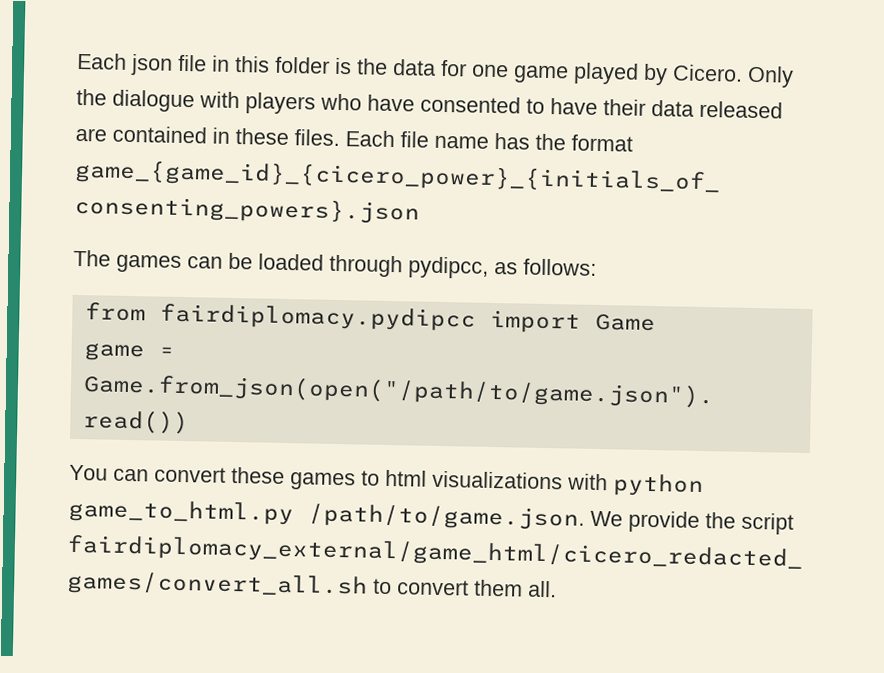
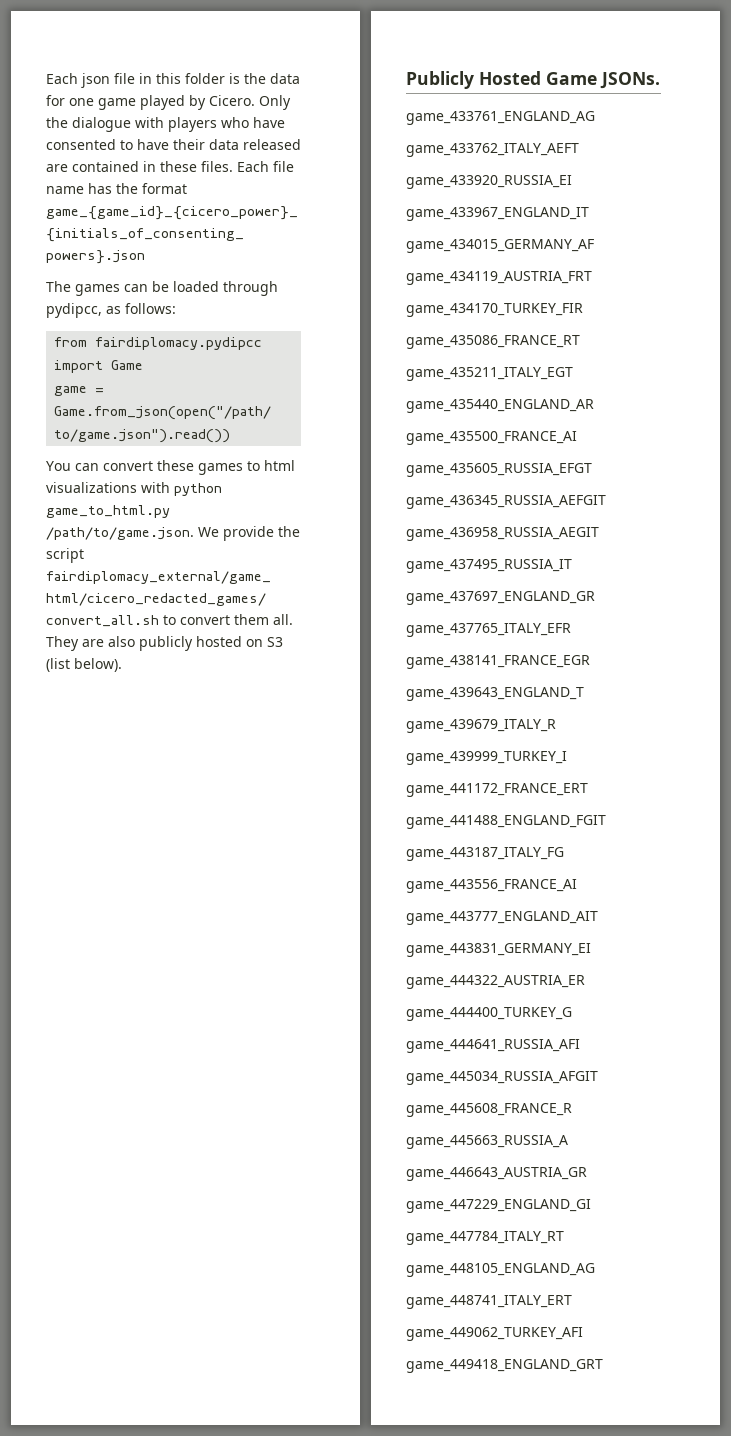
(557, 589) none -> [46,636,283,651] [46,658,122,672] [406,71,660,89] [406,111,595,125] [406,143,579,157] [406,175,572,189] [406,207,589,221] [406,239,594,253] [406,271,592,285] [406,303,583,317] [406,335,580,349] [406,367,573,381] [406,399,594,413] [406,431,577,445] [406,463,592,477] [406,495,606,509] [406,527,599,541] [406,559,572,573] [406,591,595,605] [406,623,571,637] [406,655,590,669] [406,687,584,701] [406,719,556,733] [406,751,567,765] [406,783,588,797] [406,815,606,829] [406,847,564,861] [406,879,577,893] [406,911,598,925] [406,943,591,957] [406,975,585,989] [406,1007,572,1021] [406,1039,580,1053] [406,1071,598,1085] [406,1103,572,1117] [406,1135,568,1149] [406,1167,587,1181] [406,1199,591,1213] [406,1231,564,1245] [406,1263,595,1277] [406,1295,572,1309] [406,1327,583,1341] [406,1359,603,1373] They are also publicly hosted on S3 (list below). // Publicly Hosted Game JSONs. // game_433761_ENGLAND_AG // game_433762_ITALY_AEFT // game_433920_RUSSIA_EI // game_433967_ENGLAND_IT // game_434015_GERMANY_AF // game_434119_AUSTRIA_FRT // game_434170_TURKEY_FIR // game_435086_FRANCE_RT // game_435211_ITALY_EGT // game_435440_ENGLAND_AR // game_435500_FRANCE_AI // game_435605_RUSSIA_EFGT // game_436345_RUSSIA_AEFGIT // game_436958_RUSSIA_AEGIT // game_437495_RUSSIA_IT // game_437697_ENGLAND_GR // game_437765_ITALY_EFR // game_438141_FRANCE_EGR // game_439643_ENGLAND_T // game_439679_ITALY_R // game_439999_TURKEY_I // game_441172_FRANCE_ERT // game_441488_ENGLAND_FGIT // game_443187_ITALY_FG // game_443556_FRANCE_AI // game_443777_ENGLAND_AIT // game_443831_GERMANY_EI // game_444322_AUSTRIA_ER // game_444400_TURKEY_G // game_444641_RUSSIA_AFI // game_445034_RUSSIA_AFGIT // game_445608_FRANCE_R // game_445663_RUSSIA_A // game_446643_AUSTRIA_GR // game_447229_ENGLAND_GI // game_447784_ITALY_RT // game_448105_ENGLAND_AG // game_448741_ITALY_ERT // game_449062_TURKEY_AFI // game_449418_ENGLAND_GRT

